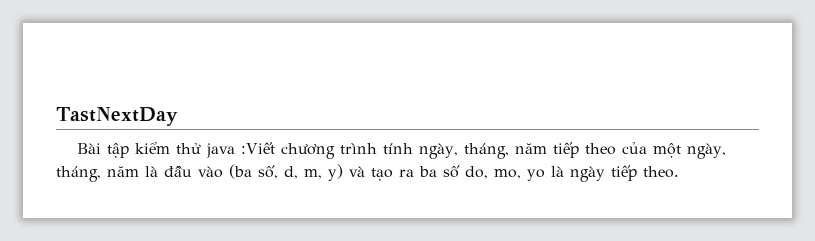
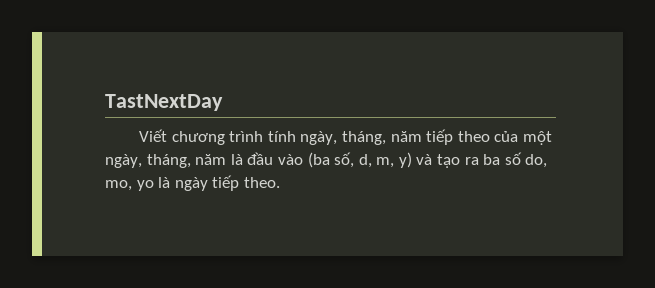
[77,142,276,158] Bài tập kiểm thử java :Viết -> [139,129,168,142] Viết

